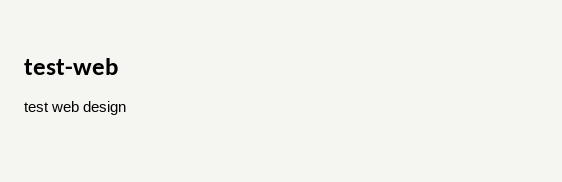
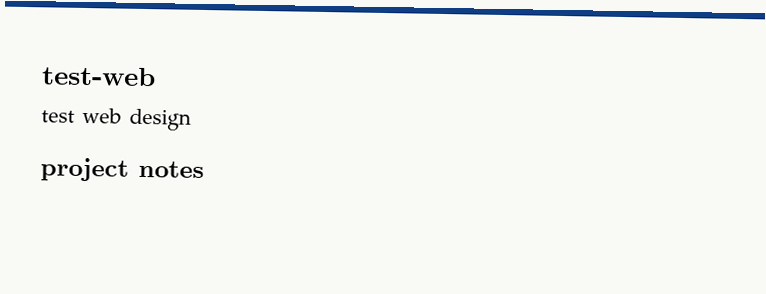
(127, 108) none -> [40,157,204,182] // project notes

